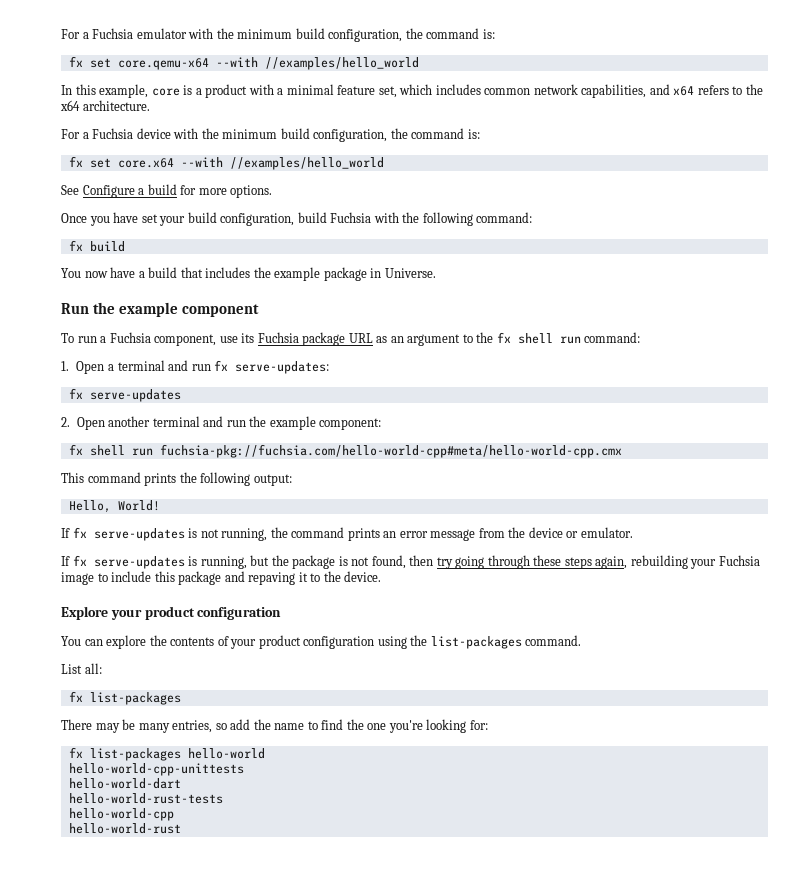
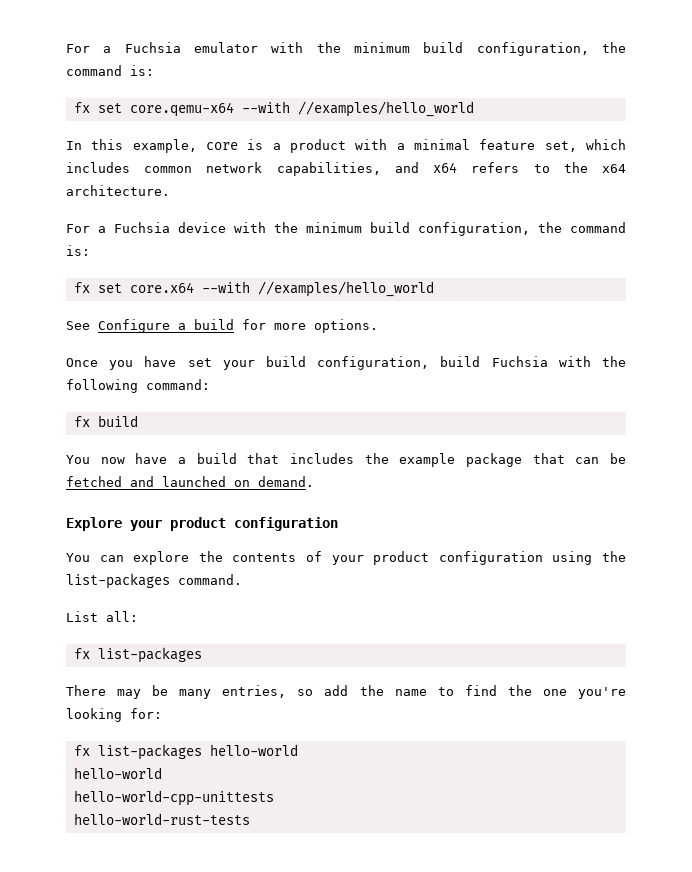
[370,268,436,278] [61,302,260,317] [61,332,641,346] [61,360,330,374] [68,388,181,402] [61,416,382,430] [68,444,622,458] [61,472,292,486] [68,500,160,513] [61,527,633,541] [61,555,760,569] [61,571,382,585] in Universe. // Run the example component // To run a Fuchsia component, use its Fuchsia package URL as an argument to the fx shell run command: // 1. Open a terminal and run fx serve-updates: // fx serve-updates // 2. Open another terminal and run the example component: // fx shell run fuchsia-pkg://fuchsia.com/hello-world-cpp#meta/hello-world-cpp.cmx // This command prints the following output: // Hello, World! // If fx serve-updates is not running, the command prints an error message from the device or emulator. // If fx serve-updates is running, but the package is not found, then try going through these steps again, rebuilding your Fuchsia image to include this package and repaving it to the device. -> [532,453,627,464] [66,476,314,487] that can be fetched and launched on demand.
(265, 753) none -> [73,767,162,779] // hello-world
[68,778,181,789] // hello-world-dart -> (274, 798) none
[68,808,174,821] [68,823,181,834] // hello-world-cpp // hello-world-rust -> (250, 819) none

